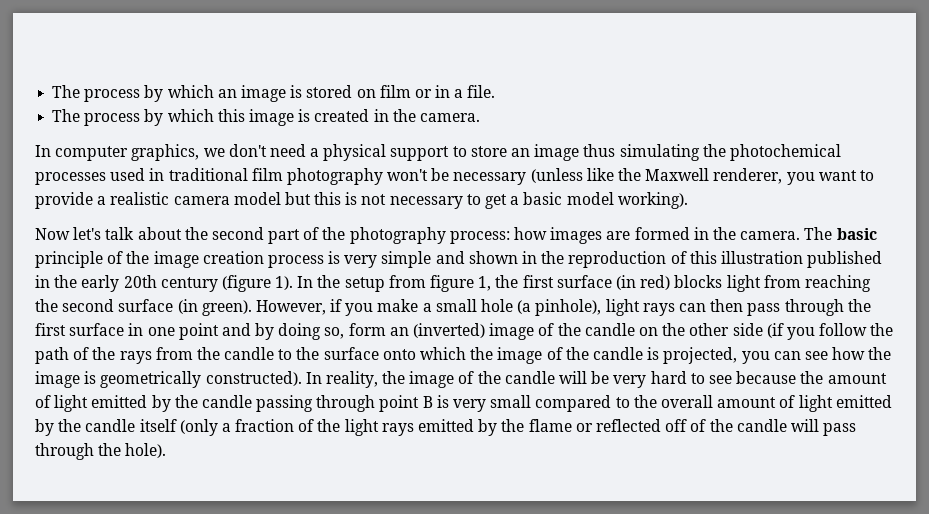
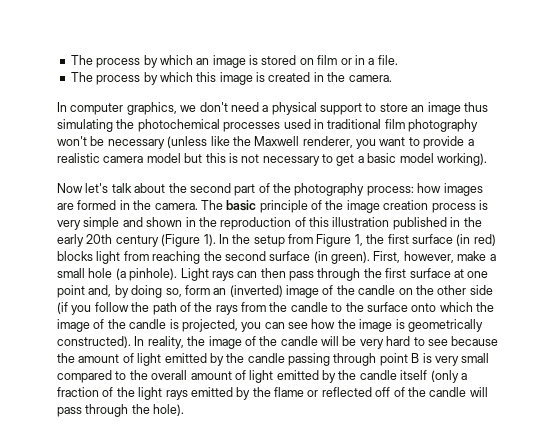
[221,275,271,292] (figure -> [161,234,201,247] (Figure
[430,275,475,292] figure -> [316,234,352,247] Figure
[255,299,374,316] However, if you -> [373,251,454,263] First, however,
[535,299,640,316] pinhole), light -> [129,268,209,281] pinhole). Light
[128,323,144,336] in -> [453,269,464,278] at
[221,323,251,336] and -> [88,285,112,297] and,

